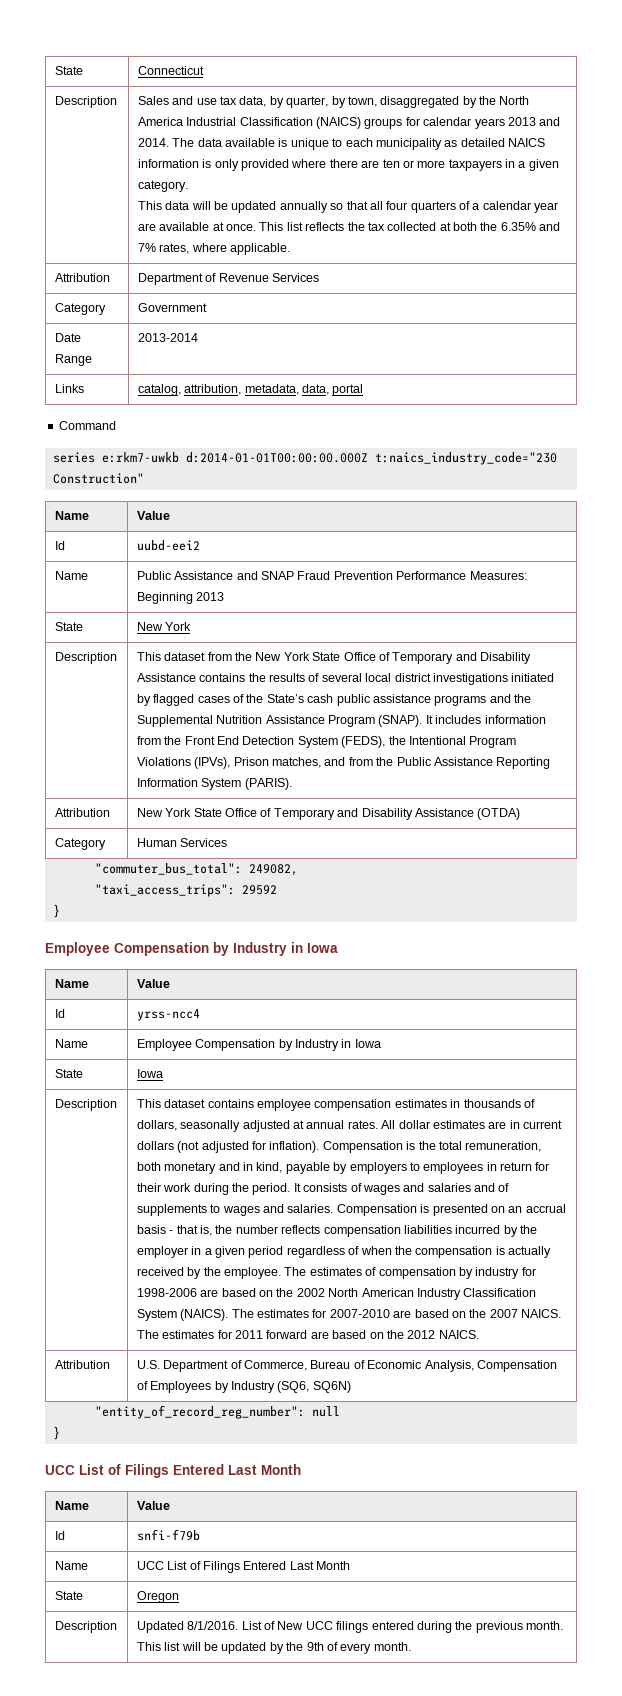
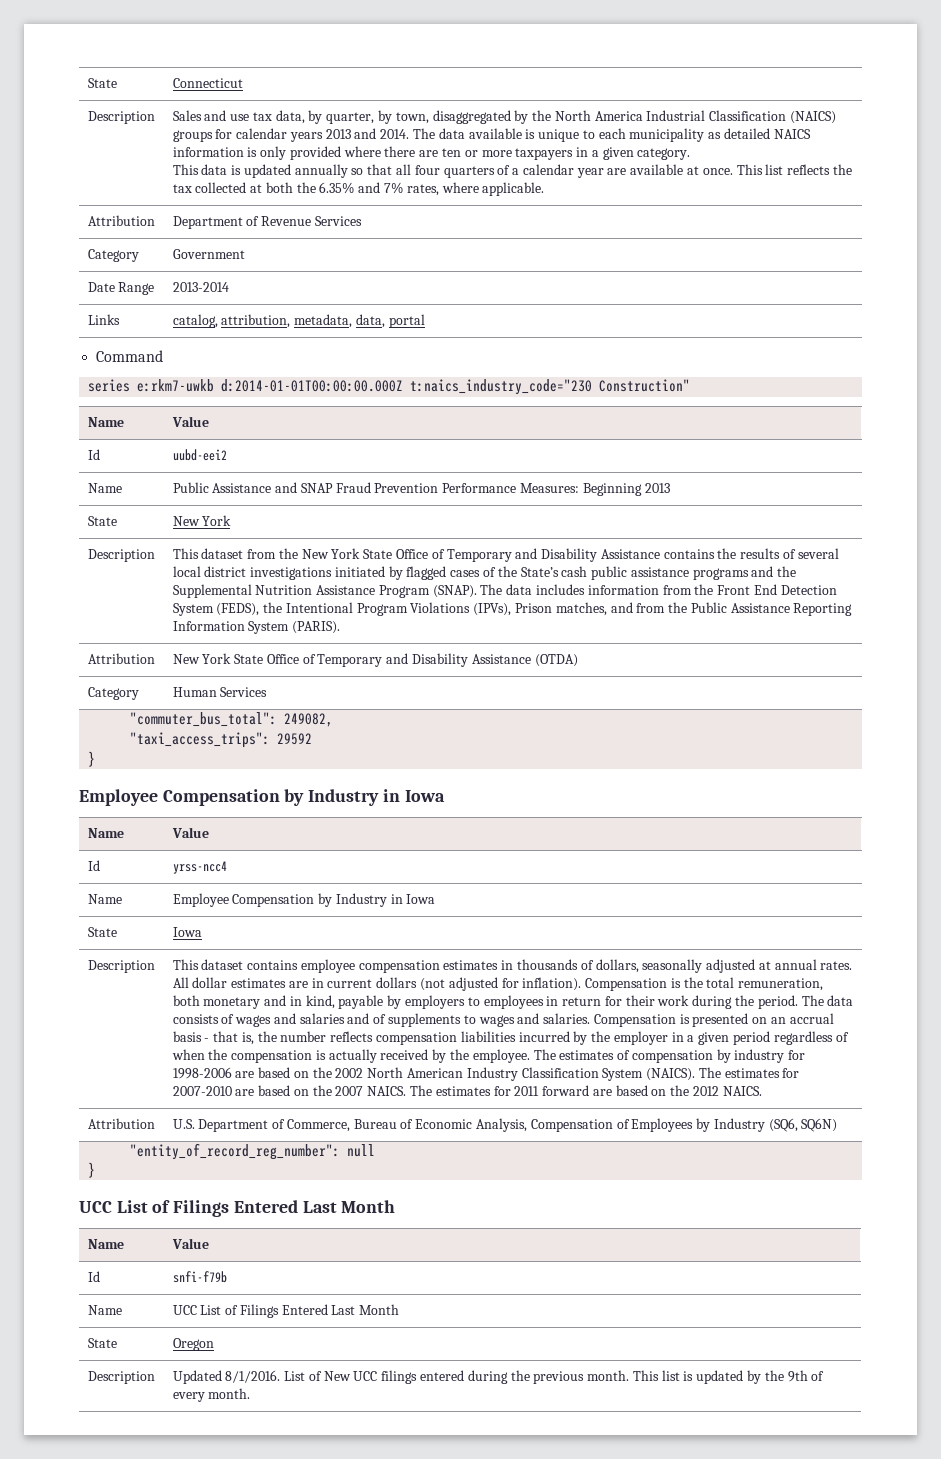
[191,201,229,210] will be -> [231,165,242,175] is
[425,715,433,724] It -> [480,584,533,595] The data
[293,1183,301,1192] It -> [801,995,854,1006] The data
[181,1642,219,1651] will be -> [683,1371,694,1381] is

